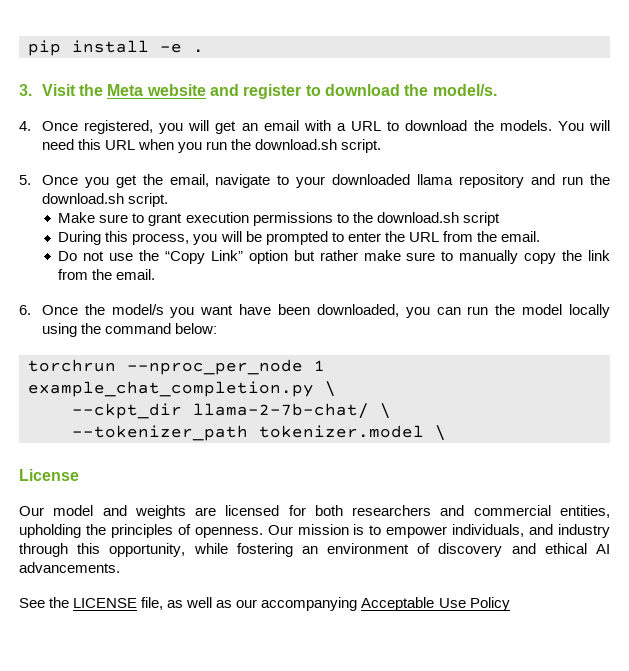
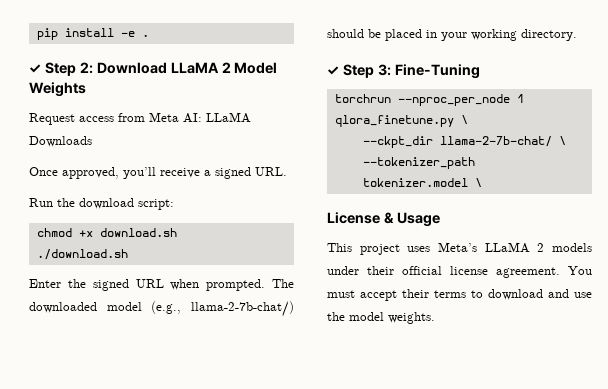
[19,84,497,99] [19,120,611,134] [41,139,382,153] [19,174,611,188] [41,193,168,207] [58,212,500,226] [58,231,540,245] [58,250,610,264] [58,269,156,280] [19,304,611,318] [41,323,217,337] 3. Visit the Meta website and register to download the model/s. // 4. Once registered, you will get an email with a URL to download the models. You will need this URL when you run the download.sh script. // 5. Once you get the email, navigate to your downloaded llama repository and run the download.sh script. // Make sure to grant execution permissions to the download.sh script // During this process, you will be prompted to enter the URL from the email. // Do not use the “Copy Link” option but rather make sure to manually copy the link from the email. // 6. Once the model/s you want have been downloaded, you can run the model locally using the command below: -> [29,62,278,76] [29,82,86,97] [29,112,251,125] [29,136,92,147] [29,167,287,179] [29,198,174,210] [36,228,177,237] [36,249,128,260] [29,279,294,291] [29,301,294,317] [327,29,577,41] [327,64,480,79] ✓ Step 2: Download LLaMA 2 Model Weights // Request access from Meta AI: LLaMA Downloads // Once approved, you’ll receive a signed URL. // Run the download script: // chmod +x download.sh // ./download.sh // Enter the signed URL when prompted. The downloaded model (e.g., llama-2-7b-chat/) should be placed in your working directory. // ✓ Step 3: Fine-Tuning
[28,381,314,397] example_chat_completion.py -> [334,115,454,127] qlora_finetune.py
[19,505,610,519] [19,524,611,538] [19,543,611,557] [19,562,120,573] [19,597,510,611] // Our model and weights are licensed for both researchers and commercial entities, upholding the principles of openness. Our mission is to empower individuals, and industry through this opportunity, while fostering an environment of discovery and ethical AI advancements. // See the LICENSE file, as well as our accompanying Acceptable Use Policy -> [383,212,440,227] [327,242,592,255] [327,266,592,278] [327,289,592,301] [327,312,435,324] & Usage // This project uses Meta’s LLaMA 2 models under their official license agreement. You must accept their terms to download and use the model weights.

